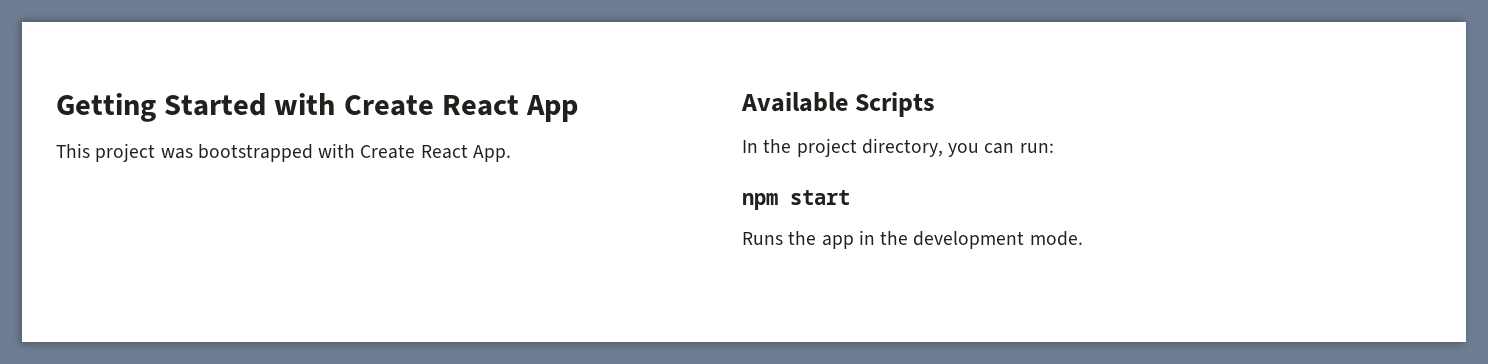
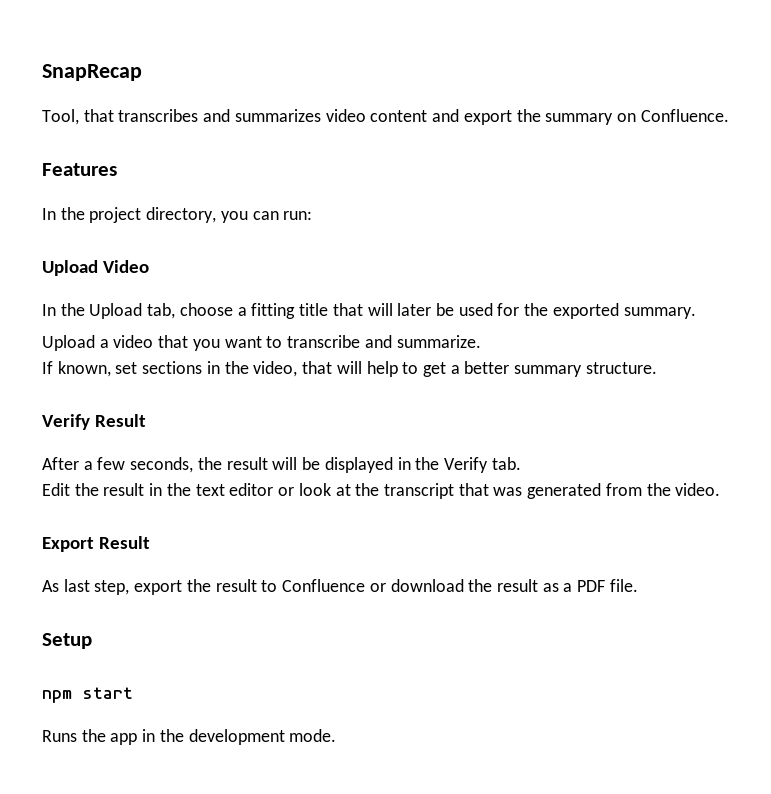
[56,93,579,122] [56,143,511,162] [741,92,936,117] Getting Started with Create React App // This project was bootstrapped with Create React App. // Available Scripts -> [42,64,142,81] [42,109,729,125] [42,163,117,176] SnapRecap // Tool, that transcribes and summarizes video content and export the summary on Confluence. // Features
(1054, 148) none -> [42,260,150,276] [42,303,696,319] [42,335,481,351] [42,361,657,377] [42,414,147,430] [42,457,521,473] [42,483,721,499] [42,536,151,552] [42,579,638,595] [42,633,92,649] // Upload Video // In the Upload tab, choose a fitting title that will later be used for the exported summary. // Upload a video that you want to transcribe and summarize. // If known, set sections in the video, that will help to get a better summary structure. // Verify Result // After a few seconds, the result will be displayed in the Verify tab. // Edit the result in the text editor or look at the transcript that was generated from the video. // Export Result // As last step, export the result to Confluence or download the result as a PDF file. // Setup

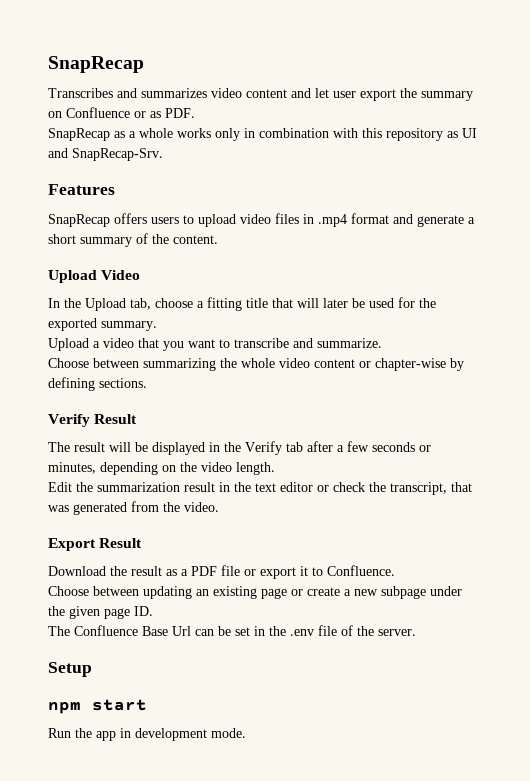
[42,109,199,125] Tool, that transcribes -> [48,88,113,98] Transcribes
(460, 115) none -> [315,88,356,98] let user
[640,109,729,122] [42,163,117,176] [42,207,313,223] Confluence. // Features // In the project directory, you can run: -> [66,107,195,118] [48,128,477,141] [48,148,163,161] [48,184,115,195] [48,213,475,227] [48,233,218,247] Confluence or as PDF. // SnapRecap as a whole works only in combination with this repository as UI and SnapRecap-Srv. // Features // SnapRecap offers users to upload video files in .mp4 format and generate a short summary of the content.
[42,361,657,377] [42,414,147,430] [42,457,222,473] If known, set sections in the video, that will help to get a better summary structure. // Verify Result // After a few seconds, the -> [48,358,464,371] [48,377,147,391] [48,414,138,427] [48,442,70,452] Choose between summarizing the whole video content or chapter-wise by defining sections. // Verify Result // The
[491,457,521,470] tab. -> [286,441,431,452] [48,462,275,475] tab after a few seconds or minutes, depending on the video length.
(99, 489) none -> [97,482,180,492] summarization
[298,483,454,499] look at the transcript -> [333,482,447,495] check the transcript,
[42,579,464,595] As last step, export the result to Confluence or download -> [48,566,106,576] Download
[609,579,638,592] file. -> [221,565,395,579] [48,586,462,599] [48,606,153,619] [48,625,416,636] file or export it to Confluence. // Choose between updating an existing page or create a new subpage under the given page ID. // The Confluence Base Url can be set in the .env file of the server.
[42,730,77,742] Runs -> [48,728,71,738] Run
[159,729,184,742] the -> (131, 733) none

